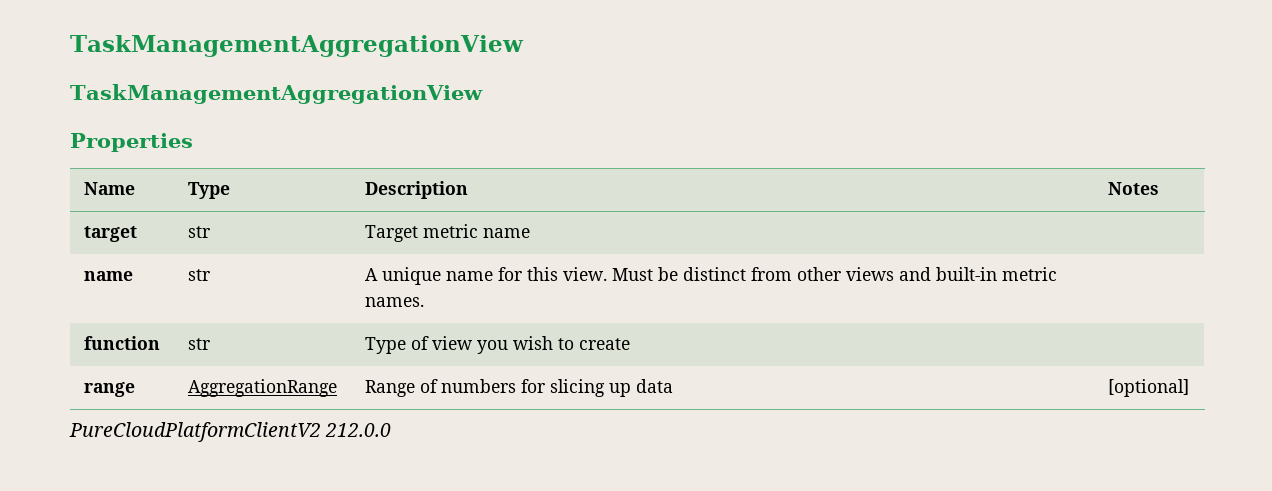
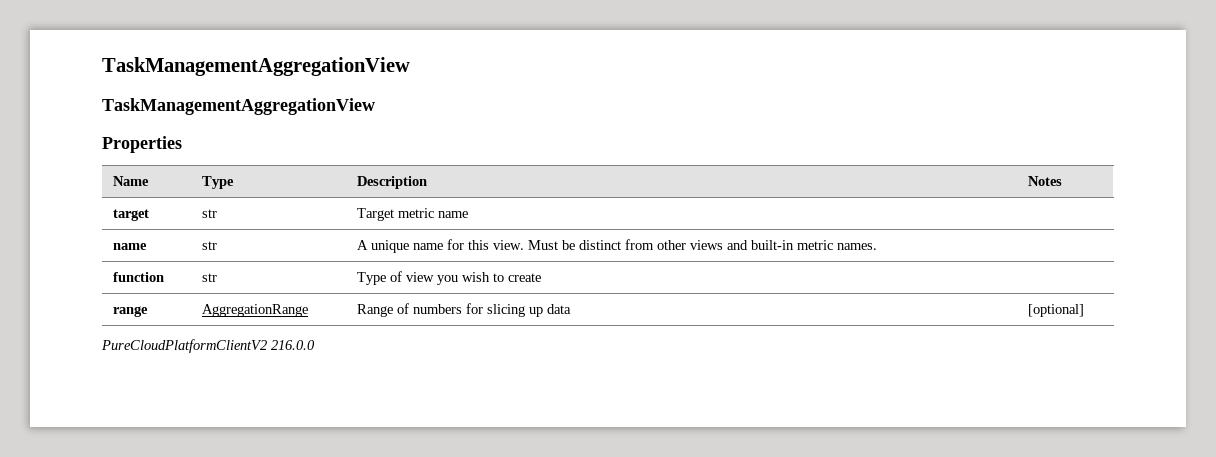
[325,423,392,437] 212.0.0 -> [271,340,315,350] 216.0.0

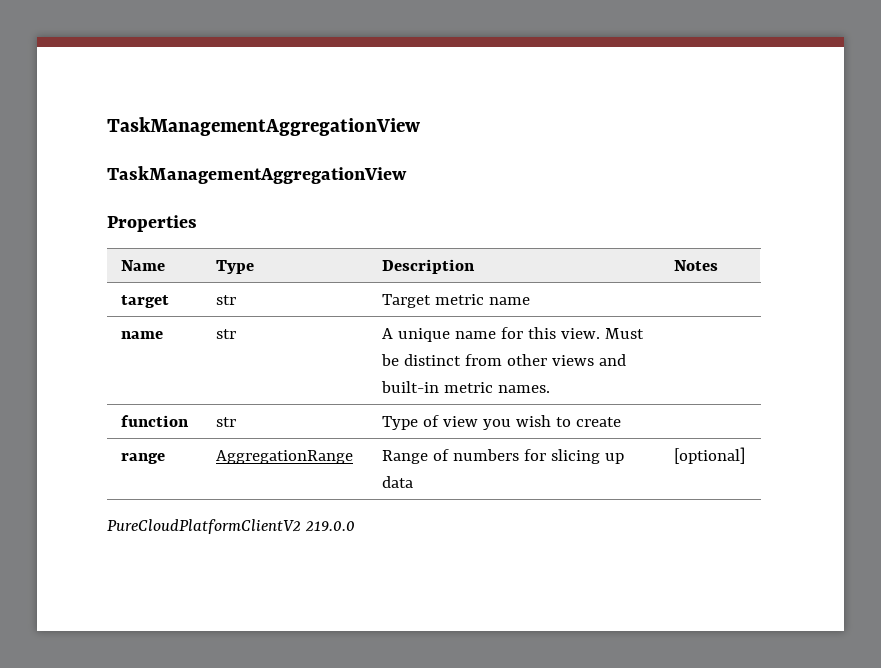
[271,340,315,350] 216.0.0 -> [304,521,355,532] 219.0.0

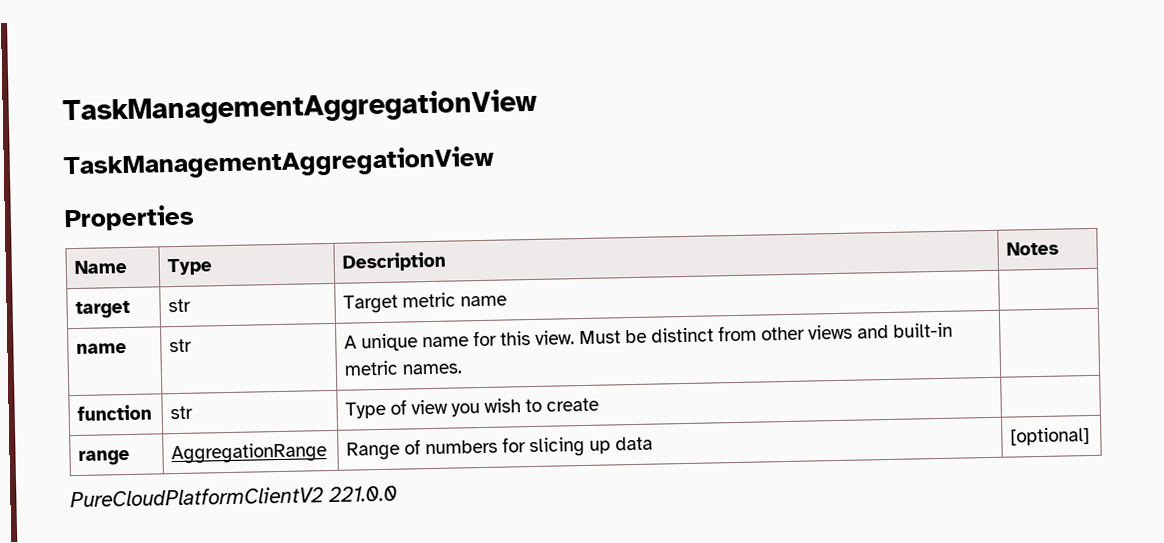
[304,521,355,532] 219.0.0 -> [328,485,398,503] 221.0.0

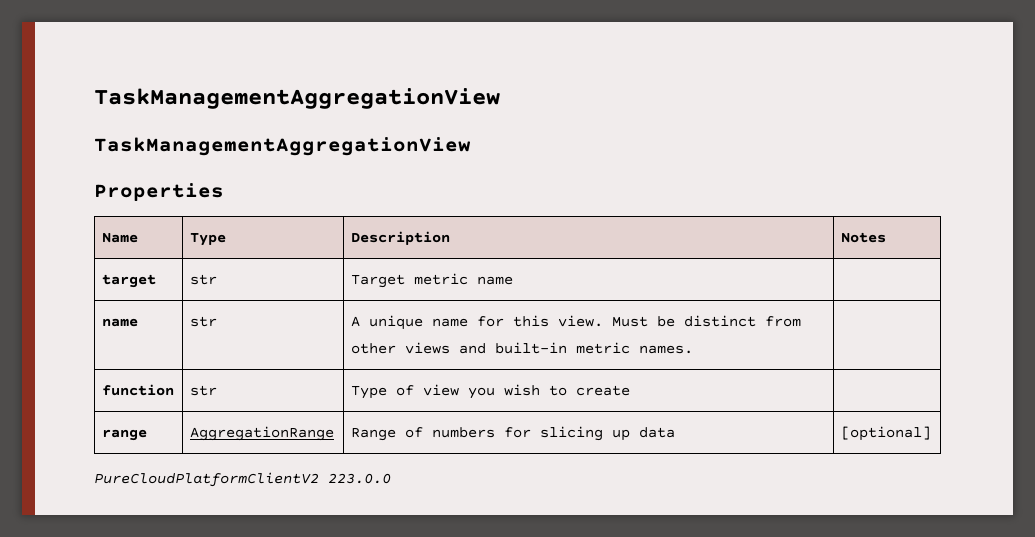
[328,485,398,503] 221.0.0 -> [328,473,391,484] 223.0.0

